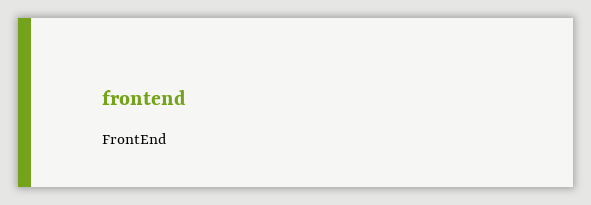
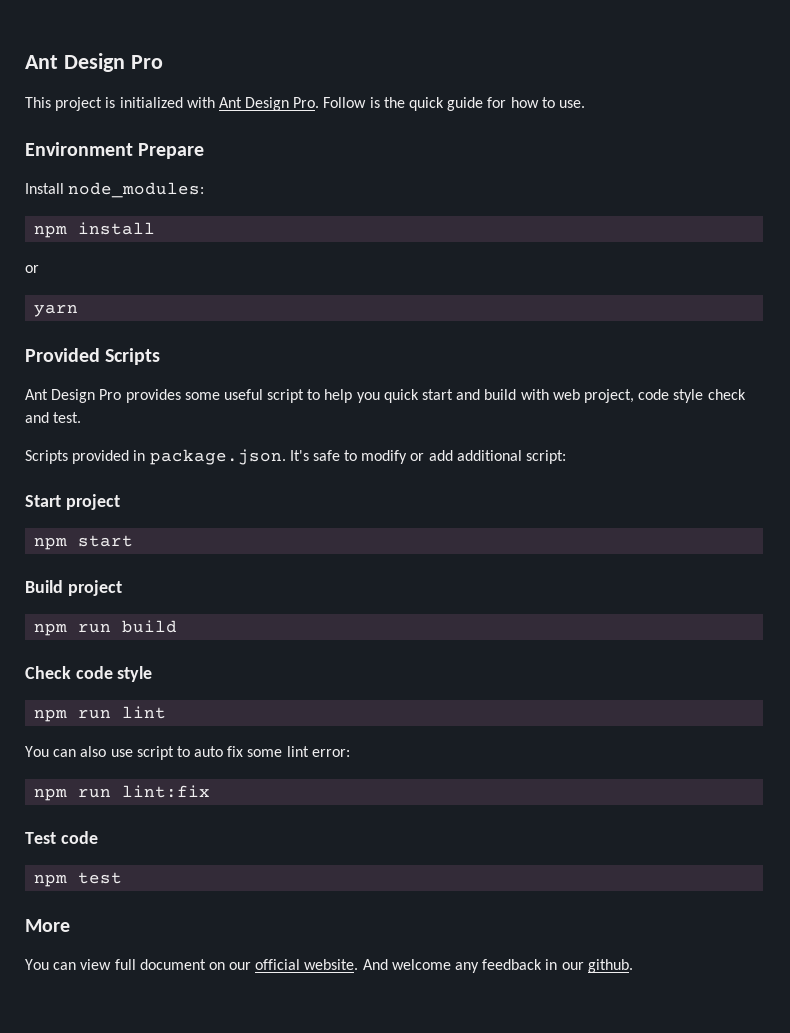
[102,90,186,105] [102,133,166,144] frontend // FrontEnd -> [25,53,163,72] [25,97,585,111] [25,142,205,159] [25,182,205,198] [34,222,156,238] [25,265,39,273] [34,304,79,317] [25,348,161,365] [25,389,746,403] [25,412,82,423] [25,449,567,465] [25,494,120,510] [34,535,134,550] [25,580,122,596] [34,620,178,636] [25,666,153,682] [34,706,167,722] [25,746,350,760] [34,785,211,801] [25,831,98,844] [34,872,123,887] [25,919,70,932] [25,959,633,973] Ant Design Pro // This project is initialized with Ant Design Pro. Follow is the quick guide for how to use. // Environment Prepare // Install node_modules: // npm install // or // yarn // Provided Scripts // Ant Design Pro provides some useful script to help you quick start and build with web project, code style check and test. // Scripts provided in package.json. It's safe to modify or add additional script: // Start project // npm start // Build project // npm run build // Check code style // npm run lint // You can also use script to auto fix some lint error: // npm run lint:fix // Test code // npm test // More // You can view full document on our official website. And welcome any feedback in our github.

